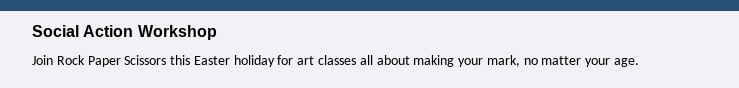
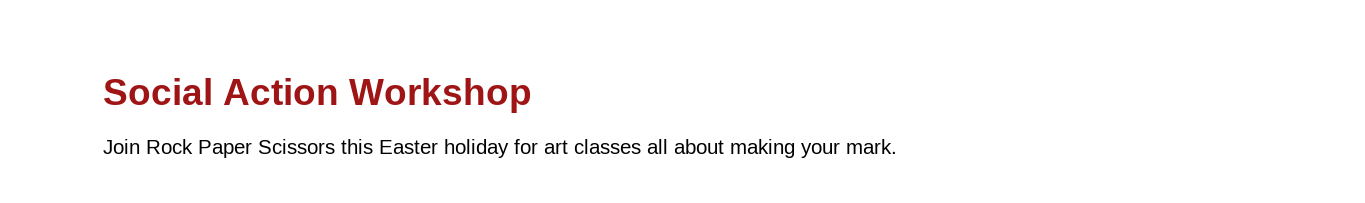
[486,55,640,67] mark, no matter your age. -> [846,139,897,154] mark.

